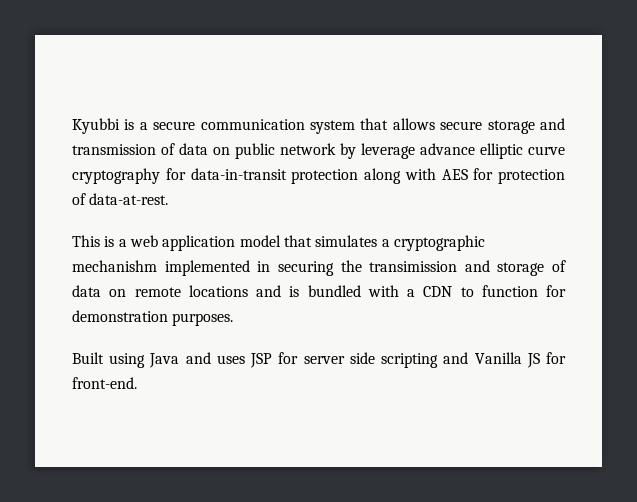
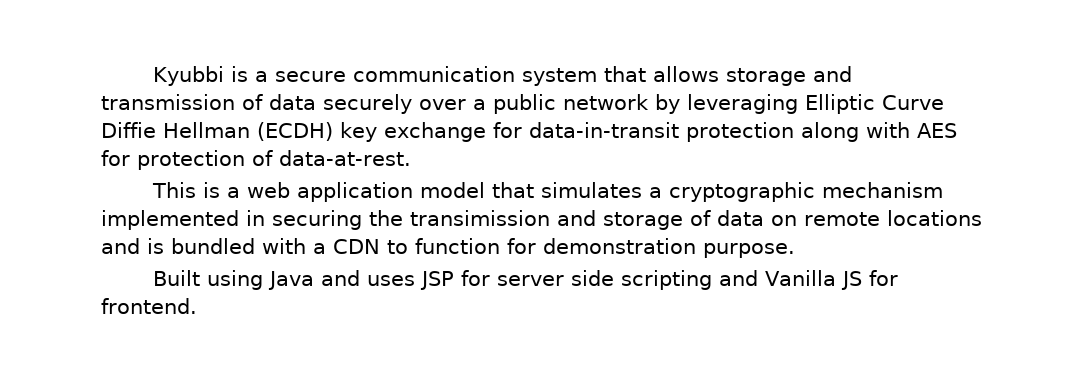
[440,121,483,130] secure -> (720, 74) none
[213,143,565,159] [72,168,160,184] on public network by leverage advance elliptic curve cryptography -> [323,94,944,114] [101,122,486,142] securely over a public network by leveraging Elliptic Curve Diffie Hellman (ECDH) key exchange
[72,260,157,272] mechanishm -> [822,182,944,198] mechanism
[172,313,234,326] purposes. -> [703,243,795,258] purpose.
[72,377,137,389] front-end. -> [101,298,197,314] frontend.

